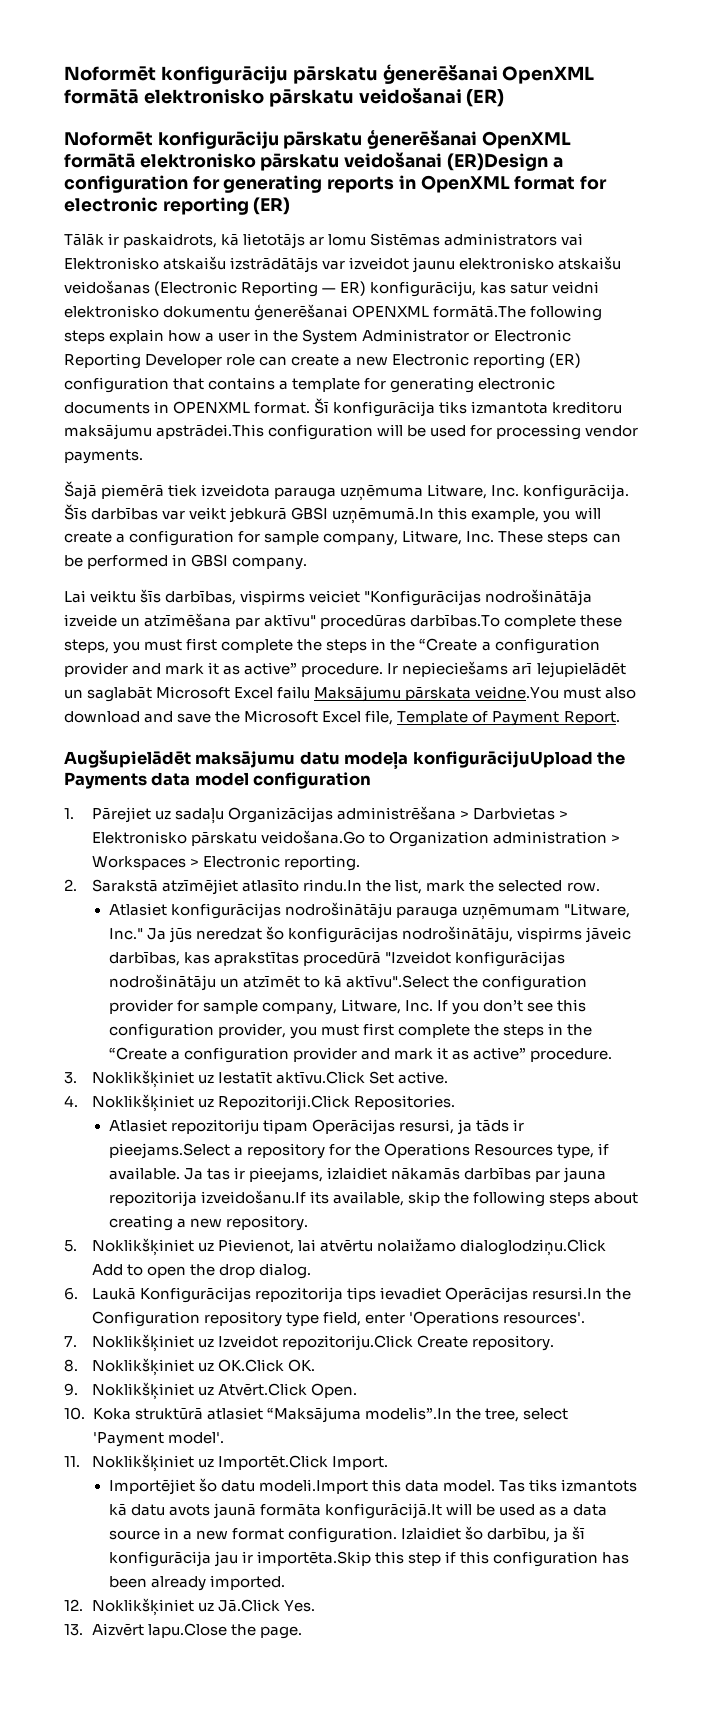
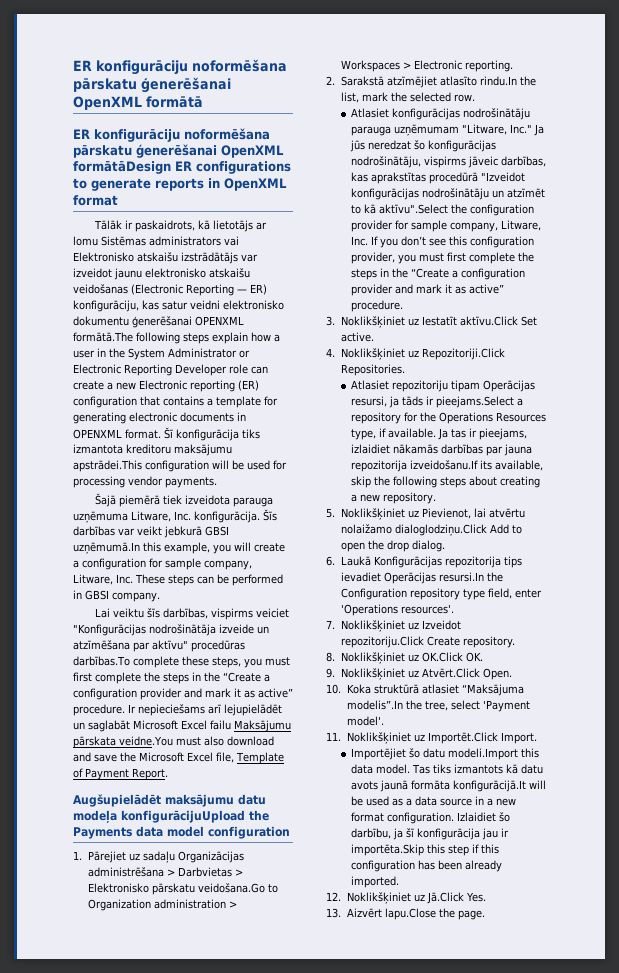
[64,64,595,84] [64,88,505,107] [64,130,571,149] [64,152,563,171] [64,175,323,193] Noformēt konfigurāciju pārskatu ģenerēšanai OpenXML formātā elektronisko pārskatu veidošanai (ER) // Noformēt konfigurāciju pārskatu ģenerēšanai OpenXML formātā elektronisko pārskatu veidošanai (ER)Design a configuration for generating -> [73,59,287,75] [73,77,231,93] [73,96,203,110] [73,128,270,142] [73,144,284,158] [73,161,291,174] [73,178,151,191] ER konfigurāciju noformēšana pārskatu ģenerēšanai OpenXML formātā // ER konfigurāciju noformēšana pārskatu ģenerēšanai OpenXML formātāDesign ER configurations to generate
[580,176,608,190] [64,197,291,215] for electronic reporting (ER) -> (118, 200) none

